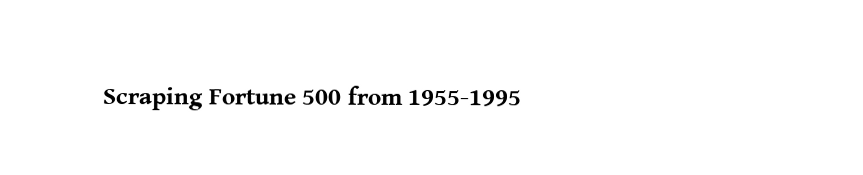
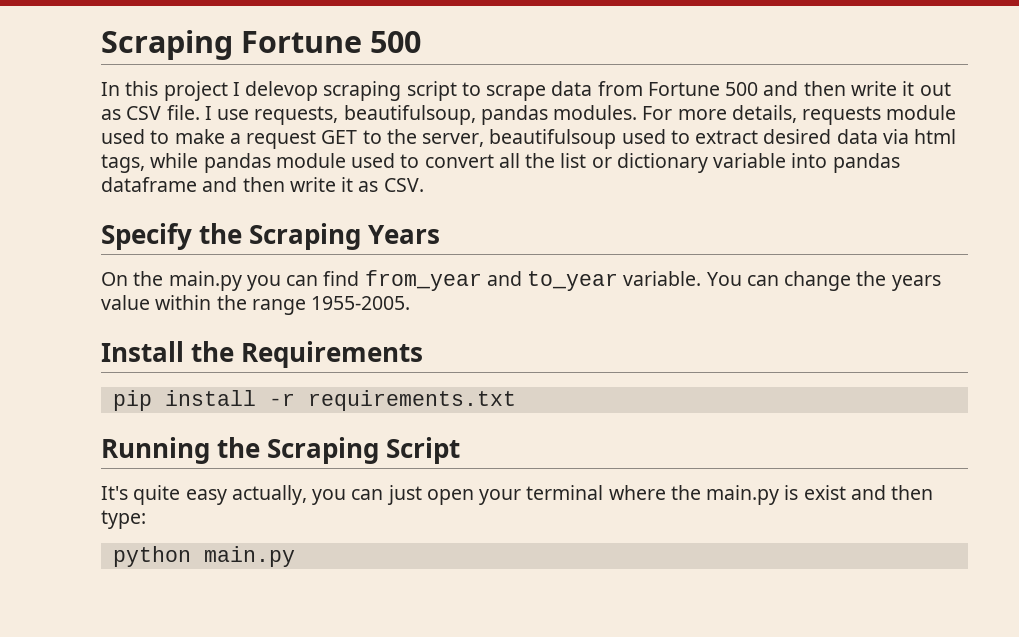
[346,85,522,107] from 1955-1995 -> [101,81,951,101] [101,105,957,125] [101,129,957,149] [101,153,900,173] [101,177,424,192] [101,223,441,250] [101,270,941,291] [101,295,411,315] [101,341,424,368] [112,390,516,411] [101,437,461,464] [101,485,934,505] [101,510,146,529] [112,546,295,567] // In this project I delevop scraping script to scrape data from Fortune 500 and then write it out as CSV file. I use requests, beautifulsoup, pandas modules. For more details, requests module used to make a request GET to the server, beautifulsoup used to extract desired data via html tags, while pandas module used to convert all the list or dictionary variable into pandas dataframe and then write it as CSV. // Specify the Scraping Years // On the main.py you can find from_year and to_year variable. You can change the years value within the range 1955-2005. // Install the Requirements // pip install -r requirements.txt // Running the Scraping Script // It's quite easy actually, you can just open your terminal where the main.py is exist and then type: // python main.py

